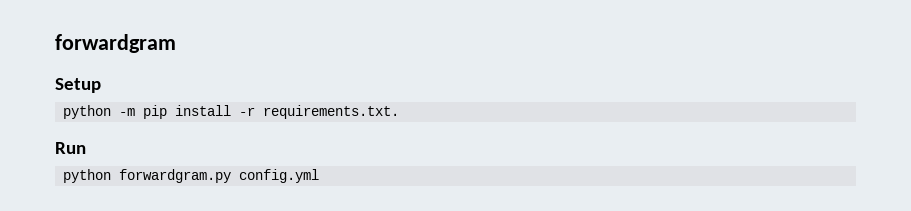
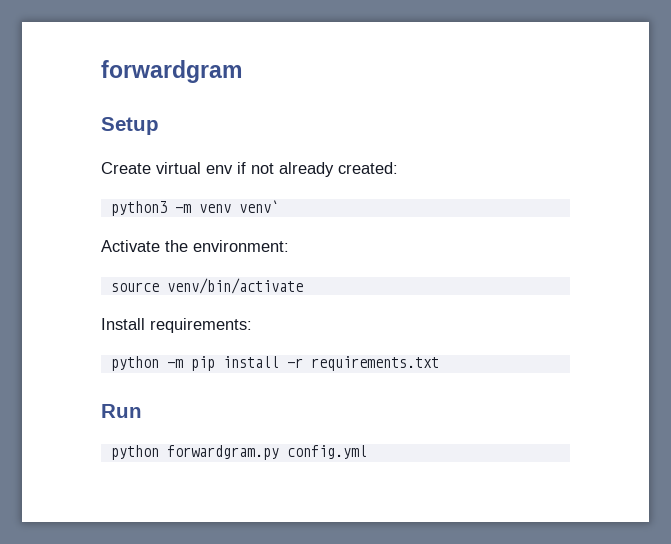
(101, 85) none -> [101,162,398,177] [110,200,279,216] [101,240,289,252] [110,278,303,294] [101,318,252,333] // Create virtual env if not already created: // python3 -m venv venv` // Activate the environment: // source venv/bin/activate // Install requirements:
[263,105,400,119] requirements.txt. -> [310,356,439,371] requirements.txt

